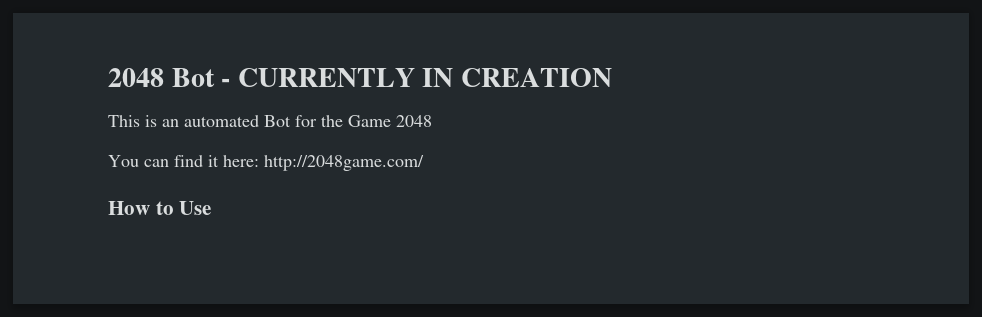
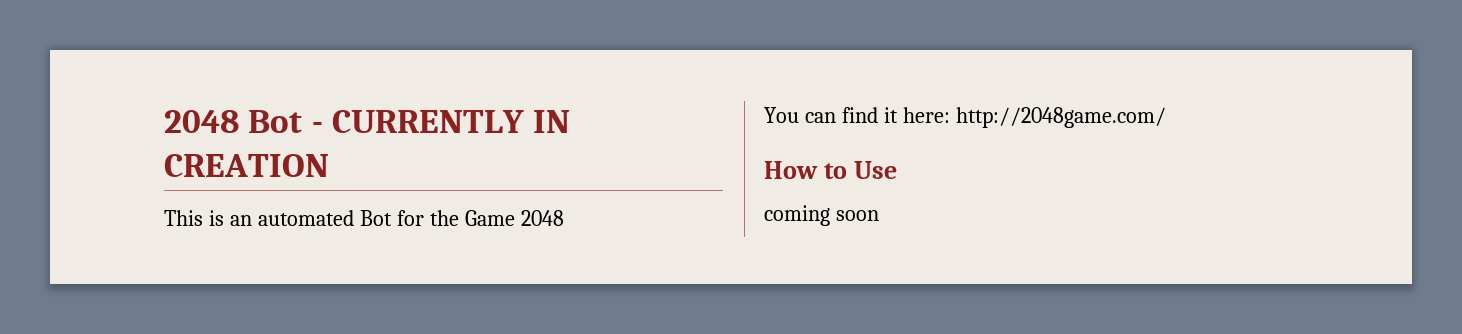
(212, 208) none -> [764,205,879,226] // coming soon

